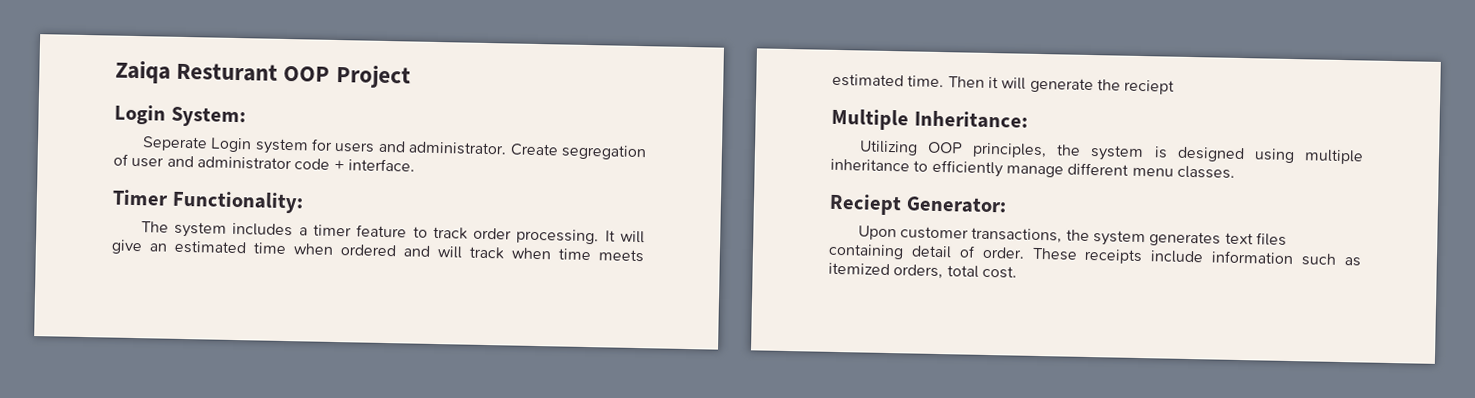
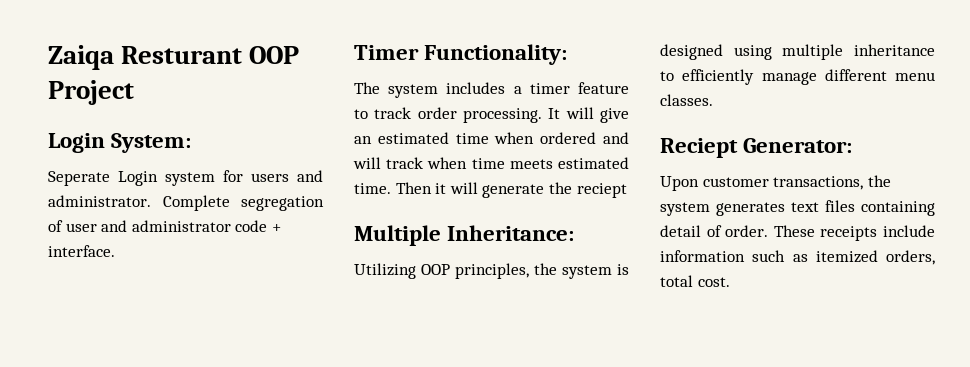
[509,143,559,157] Create -> [162,195,230,211] Complete

